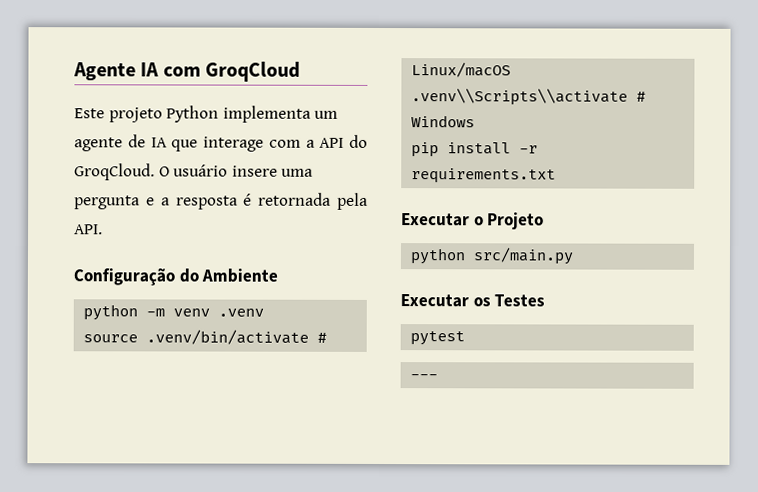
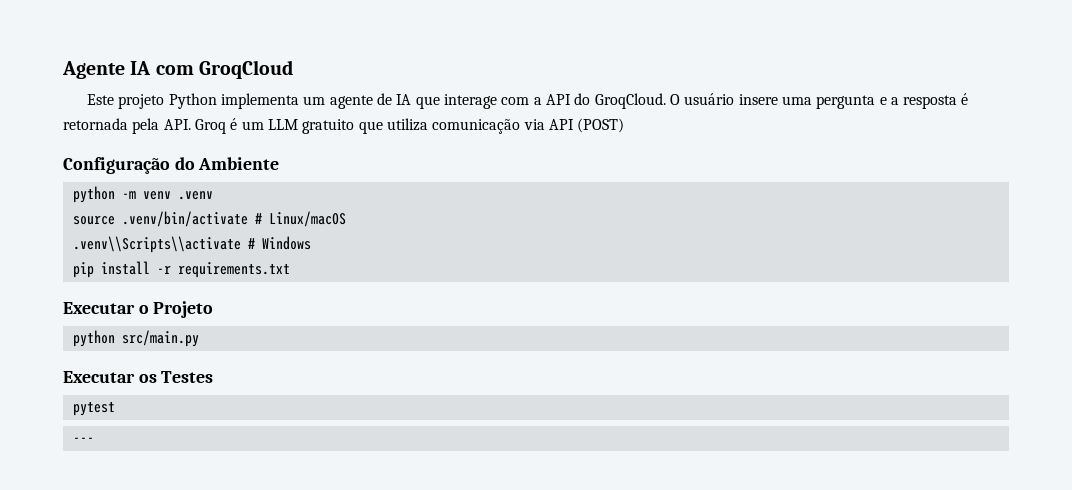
(103, 229) none -> [194,118,625,134] Groq é um LLM gratuito que utiliza comunicação via API (POST)

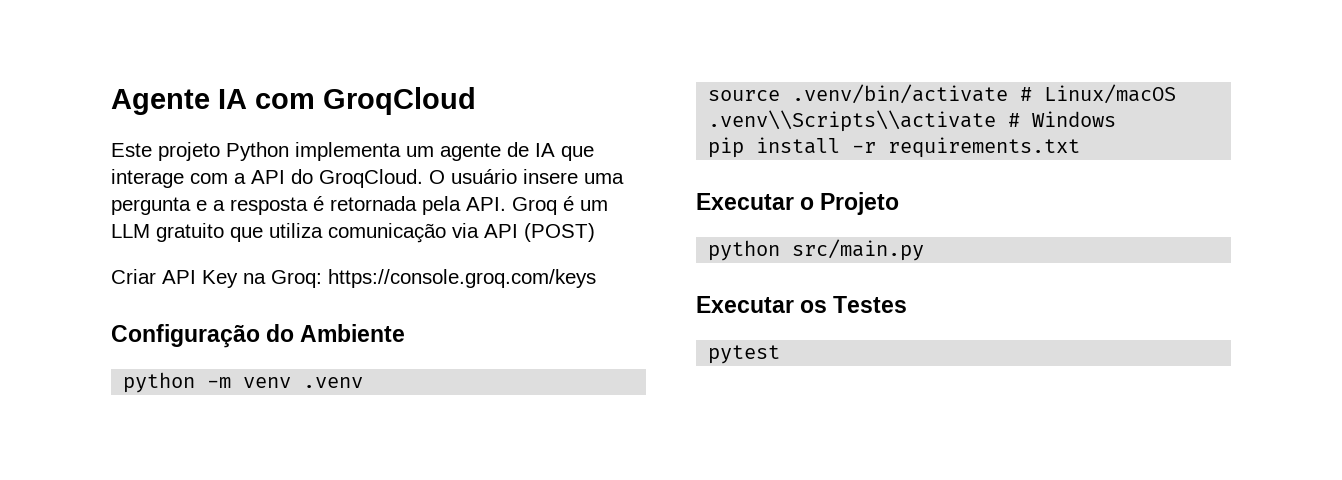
(625, 125) none -> [111,269,596,288] // Criar API Key na Groq: https://console.groq.com/keys
[72,437,94,443] // --- -> (781, 354) none

